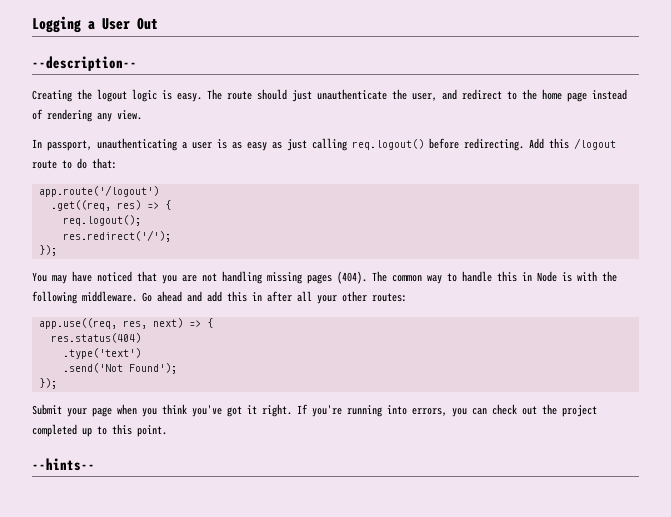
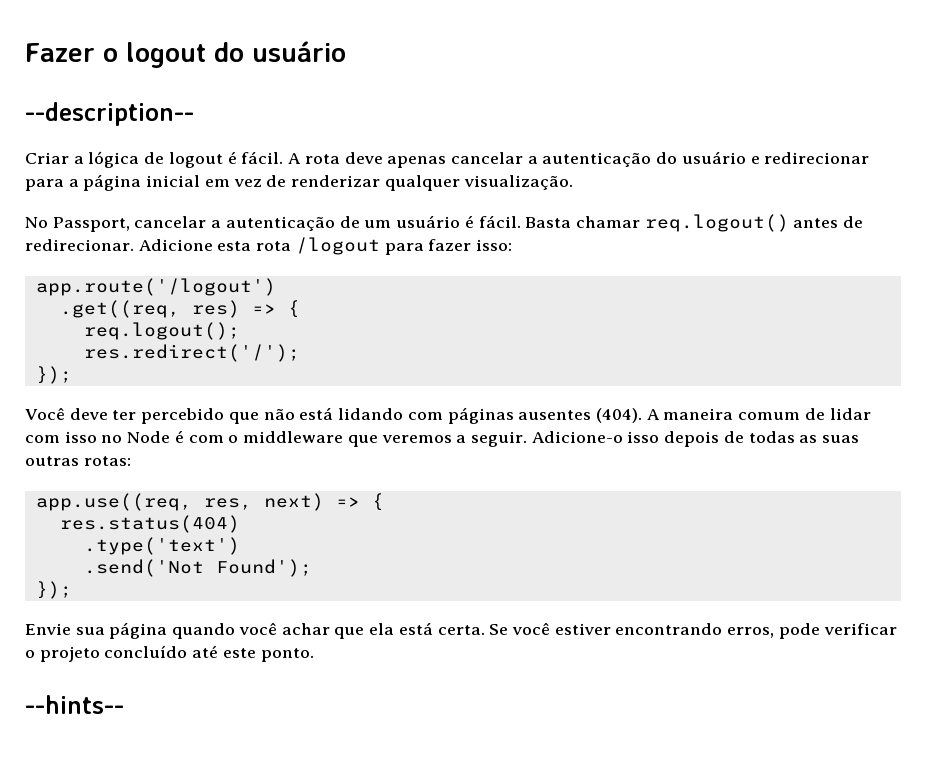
[32,16,158,33] [32,56,137,71] [32,89,627,102] [32,109,142,122] [32,138,616,151] [32,158,117,169] Logging a User Out // --description-- // Creating the logout logic is easy. The route should just unauthenticate the user, and redirect to the home page instead of rendering any view. // In passport, unauthenticating a user is as easy as just calling req.logout() before redirecting. Add this /logout route to do that: -> [25,41,346,68] [25,102,194,126] [25,151,870,168] [25,174,573,191] [25,214,864,232] [25,237,513,255] Fazer o logout do usuário // --description-- // Criar a lógica de logout é fácil. A rota deve apenas cancelar a autenticação do usuário e redirecionar para a página inicial em vez de renderizar qualquer visualização. // No Passport, cancelar a autenticação de um usuário é fácil. Basta chamar req.logout() antes de redirecionar. Adicione esta rota /logout para fazer isso:
[32,271,617,284] [32,291,407,304] You may have noticed that you are not handling missing pages (404). The common way to handle this in Node is with the following middleware. Go ahead and add this in after all your other routes: -> [25,407,871,424] [25,430,860,447] [25,456,131,466] Você deve ter percebido que não está lidando com páginas ausentes (404). A maneira comum de lidar com isso no Node é com o middleware que veremos a seguir. Adicione-o isso depois de todas as suas outras rotas:
[32,404,597,417] [32,424,167,437] Submit your page when you think you've got it right. If you're running into errors, you can check out the project completed up to this point. -> [25,622,897,639] [25,645,314,662] Envie sua página quando você achar que ela está certa. Se você estiver encontrando erros, pode verificar o projeto concluído até este ponto.

